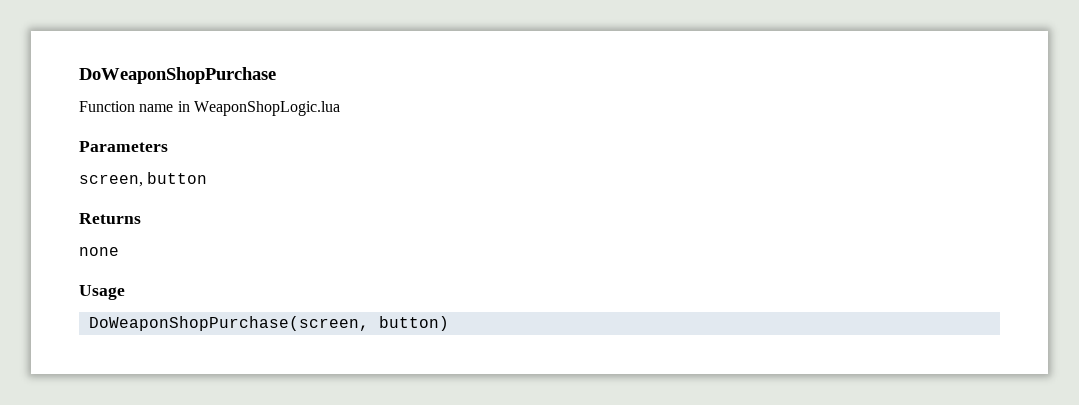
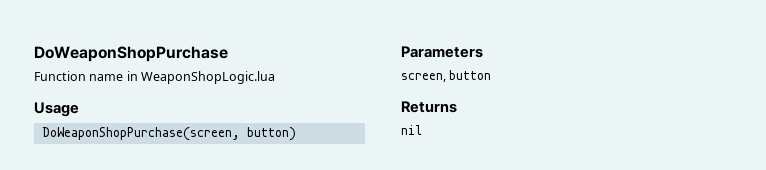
(340, 108) none -> [34,102,79,117] [41,127,296,141] // Usage // DoWeaponShopPurchase(screen, button)
[79,247,119,256] [79,285,125,300] [88,316,449,331] none // Usage // DoWeaponShopPurchase(screen, button) -> [401,125,422,135] nil

